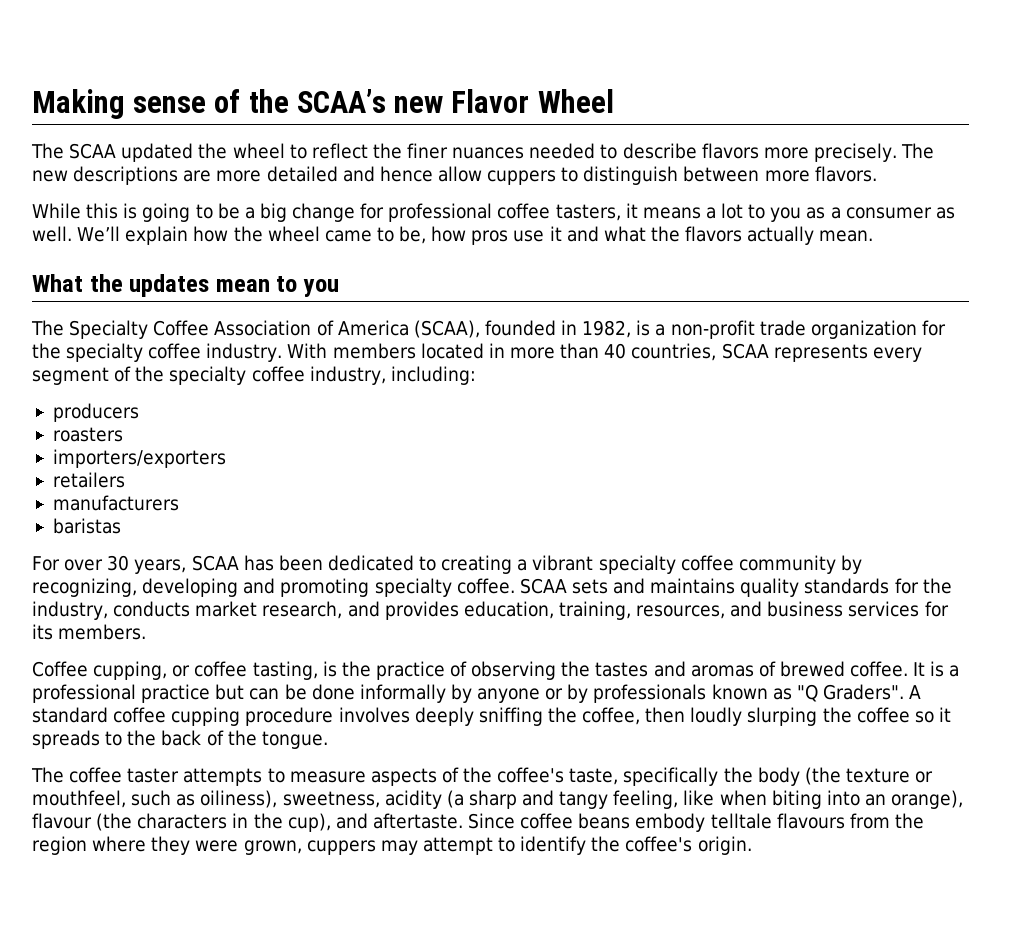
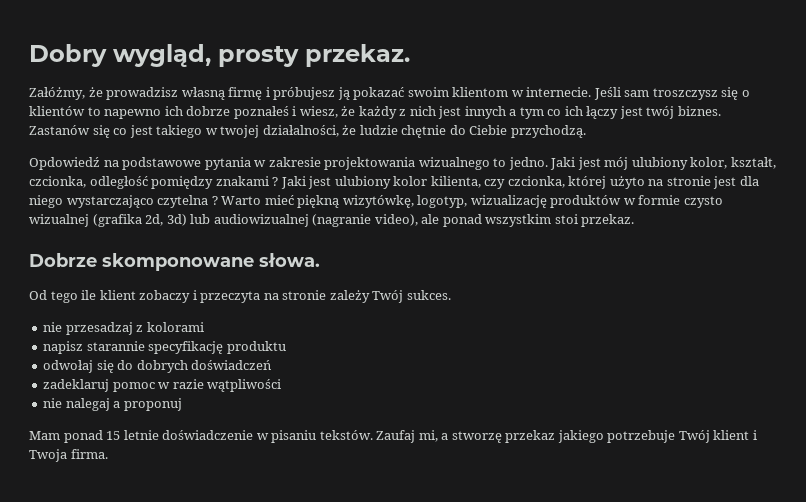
[32,89,614,119] [31,143,935,162] [32,166,877,185] [32,203,955,222] [32,226,874,245] [32,274,340,297] [31,320,946,339] [32,343,922,362] [32,366,476,385] [52,403,139,422] [52,427,123,442] [52,449,226,468] [52,472,125,488] [52,495,179,511] [52,518,121,534] [32,555,862,574] [32,578,952,597] [32,601,949,620] [32,624,147,640] [32,661,960,680] [32,684,922,703] [32,707,951,726] [32,730,328,749] [31,767,934,786] [32,790,964,809] [32,813,924,832] [32,836,752,855] Making sense of the SCAA’s new Flavor Wheel // The SCAA updated the wheel to reflect the finer nuances needed to describe flavors more precisely. The new descriptions are more detailed and hence allow cuppers to distinguish between more flavors. // While this is going to be a big change for professional coffee tasters, it means a lot to you as a consumer as well. We’ll explain how the wheel came to be, how pros use it and what the flavors actually mean. // What the updates mean to you // The Specialty Coffee Association of America (SCAA), founded in 1982, is a non-profit trade organization for the specialty coffee industry. With members located in more than 40 countries, SCAA represents every segment of the specialty coffee industry, including: // producers // roasters // importers/exporters // retailers // manufacturers // baristas // For over 30 years, SCAA has been dedicated to creating a vibrant specialty coffee community by recognizing, developing and promoting specialty coffee. SCAA sets and maintains quality standards for the industry, conducts market research, and provides education, training, resources, and business services for its members. // Coffee cupping, or coffee tasting, is the practice of observing the tastes and aromas of brewed coffee. It is a professional practice but can be done informally by anyone or by professionals known as "Q Graders". A standard coffee cupping procedure involves deeply sniffing the coffee, then loudly slurping the coffee so it spreads to the back of the tongue. // The coffee taster attempts to measure aspects of the coffee's taste, specifically the body (the texture or mouthfeel, such as oiliness), sweetness, acidity (a sharp and tangy feeling, like when biting into an orange), flavour (the characters in the cup), and aftertaste. Since coffee beans embody telltale flavours from the region where they were grown, cuppers may attempt to identify the coffee's origin. -> [29,44,410,67] [29,87,750,100] [29,106,721,119] [29,125,586,138] [29,157,776,170] [29,176,759,189] [29,195,723,208] [29,214,635,227] [29,253,320,271] [29,290,451,303] [43,322,204,335] [43,341,286,354] [43,360,273,373] [43,379,282,392] [43,398,182,411] [29,430,757,443] [29,449,108,462] Dobry wygląd, prosty przekaz. // Załóżmy, że prowadzisz własną firmę i próbujesz ją pokazać swoim klientom w internecie. Jeśli sam troszczysz się o klientów to napewno ich dobrze poznałeś i wiesz, że każdy z nich jest innych a tym co ich łączy jest twój biznes. Zastanów się co jest takiego w twojej działalności, że ludzie chętnie do Ciebie przychodzą. // Opdowiedź na podstawowe pytania w zakresie projektowania wizualnego to jedno. Jaki jest mój ulubiony kolor, kształt, czcionka, odległość pomiędzy znakami ? Jaki jest ulubiony kolor kilienta, czy czcionka, której użyto na stronie jest dla niego wystarczająco czytelna ? Warto mieć piękną wizytówkę, logotyp, wizualizację produktów w formie czysto wizualnej (grafika 2d, 3d) lub audiowizualnej (nagranie video), ale ponad wszystkim stoi przekaz. // Dobrze skomponowane słowa. // Od tego ile klient zobaczy i przeczyta na stronie zależy Twój sukces. // nie przesadzaj z kolorami // napisz starannie specyfikację produktu // odwołaj się do dobrych doświadczeń // zadeklaruj pomoc w razie wątpliwości // nie nalegaj a proponuj // Mam ponad 15 letnie doświadczenie w pisaniu tekstów. Zaufaj mi, a stworzę przekaz jakiego potrzebuje Twój klient i Twoja firma.

